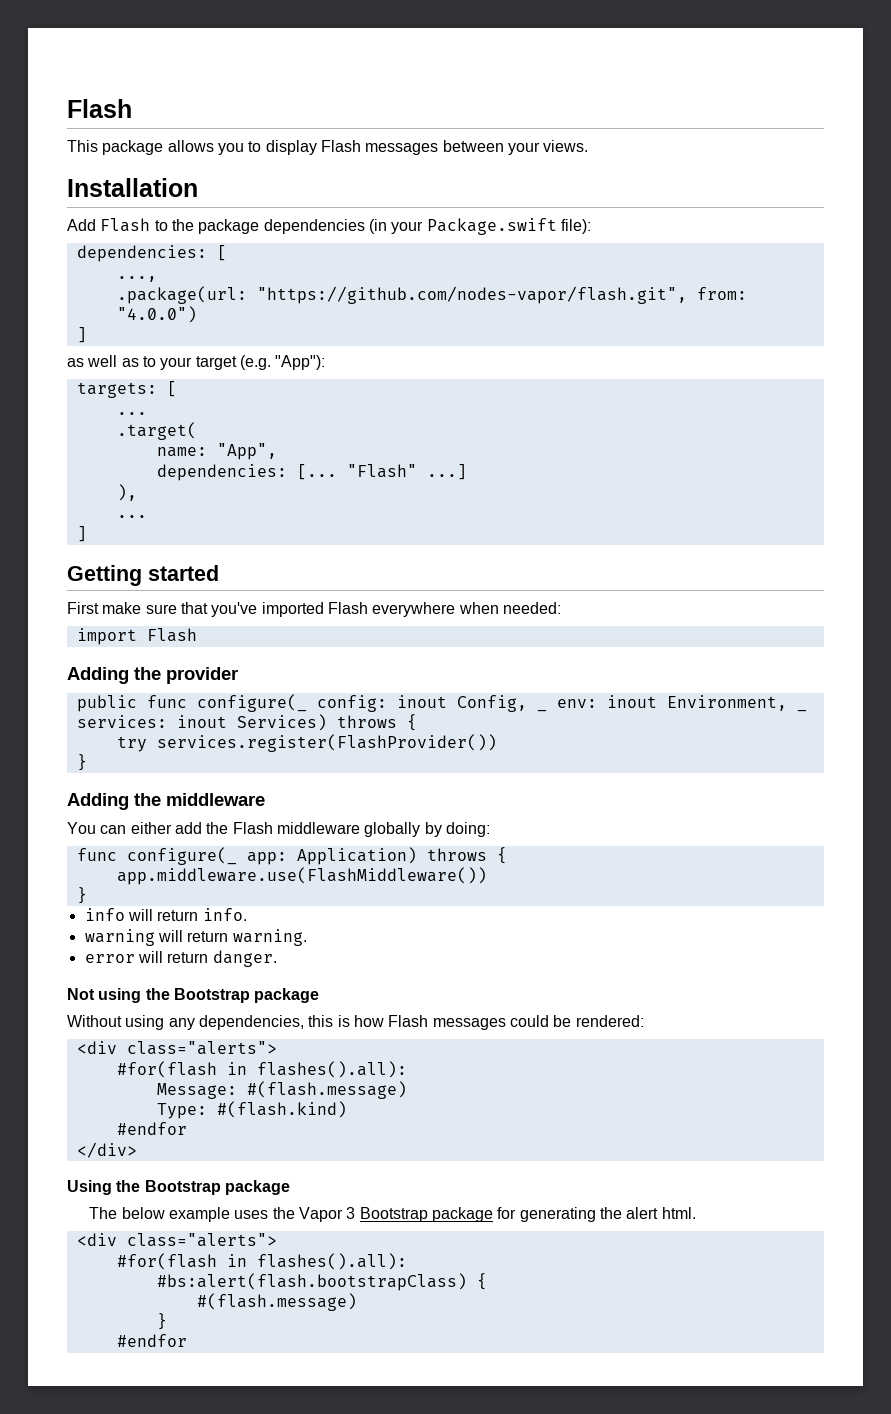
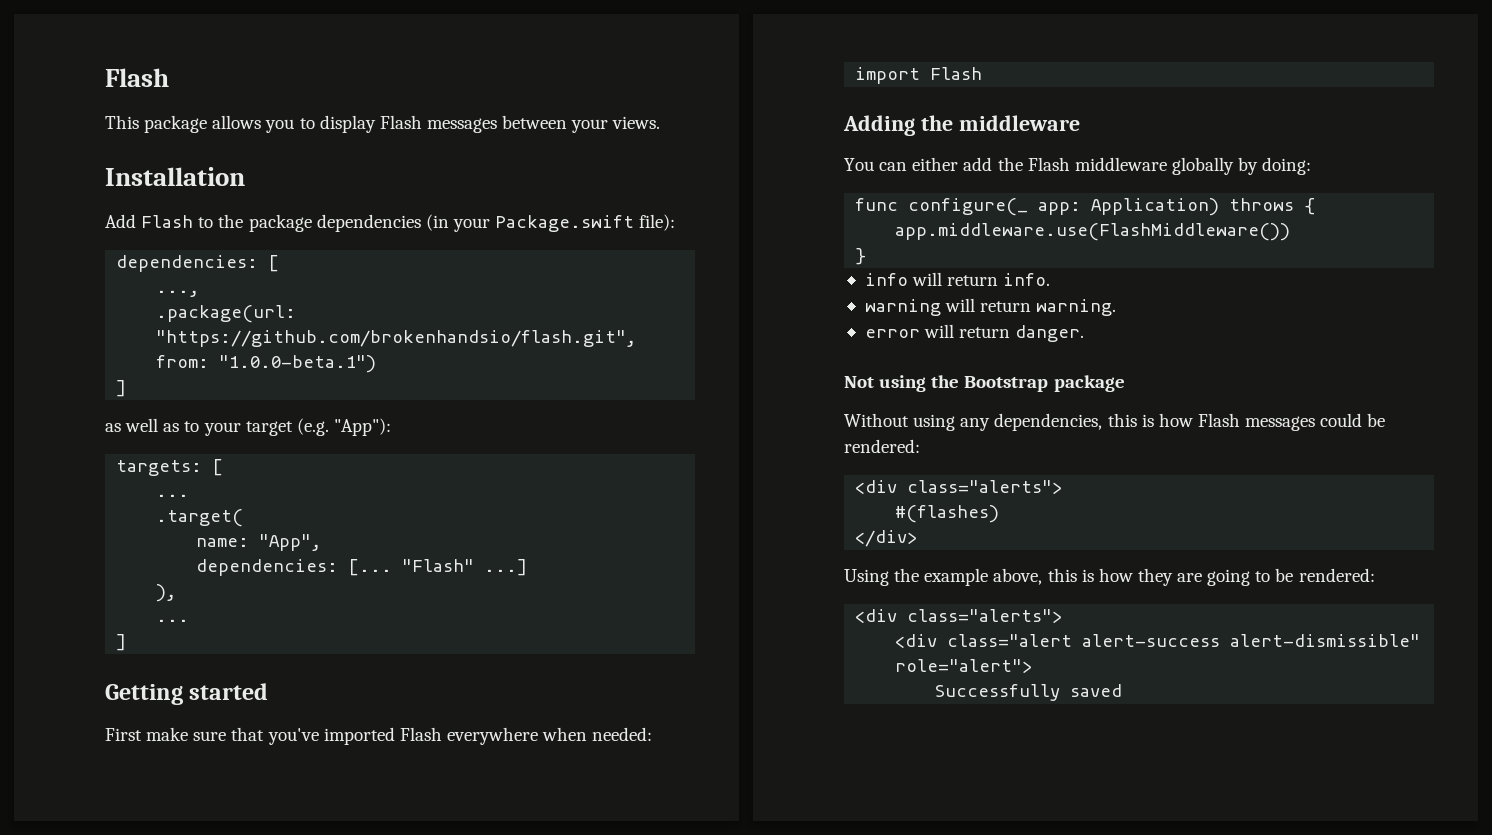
[256,286,747,304] [116,306,197,323] "https://github.com/nodes-vapor/flash.git", from: "4.0.0") -> [156,330,637,347] [156,355,377,373] "https://github.com/brokenhandsio/flash.git", from: "1.0.0-beta.1")
[67,667,238,684] [76,694,547,712] [556,695,807,712] [76,714,417,731] [116,734,497,752] [76,754,87,771] // Adding the provider // public func configure(_ config: inout Config, _ env: inout Environment, _ services: inout Services) throws { // try services.register(FlashProvider()) // } -> (983, 73) none
[116,1061,407,1078] [156,1081,407,1099] [156,1101,347,1119] [116,1122,187,1135] [76,1142,137,1158] [67,1180,290,1195] [89,1207,696,1222] [76,1233,277,1247] [116,1253,407,1270] [156,1273,487,1291] [196,1293,357,1311] [156,1313,167,1330] [116,1334,187,1347] #for(flash in flashes().all): // Message: #(flash.message) // Type: #(flash.kind) // #endfor // </div> // Using the Bootstrap package // The below example uses the Vapor 3 Bootstrap package for generating the alert html. // <div class="alerts"> // #for(flash in flashes().all): // #bs:alert(flash.bootstrapClass) { // #(flash.message) // } // #endfor -> [895,505,1000,523] [855,530,918,547] [844,568,1375,586] [855,609,1063,623] [895,634,1421,648] [895,659,1033,673] [935,684,1123,701] #(flashes) // </div> // Using the example above, this is how they are going to be rendered: // <div class="alerts"> // <div class="alert alert-success alert-dismissible" role="alert"> // Successfully saved

